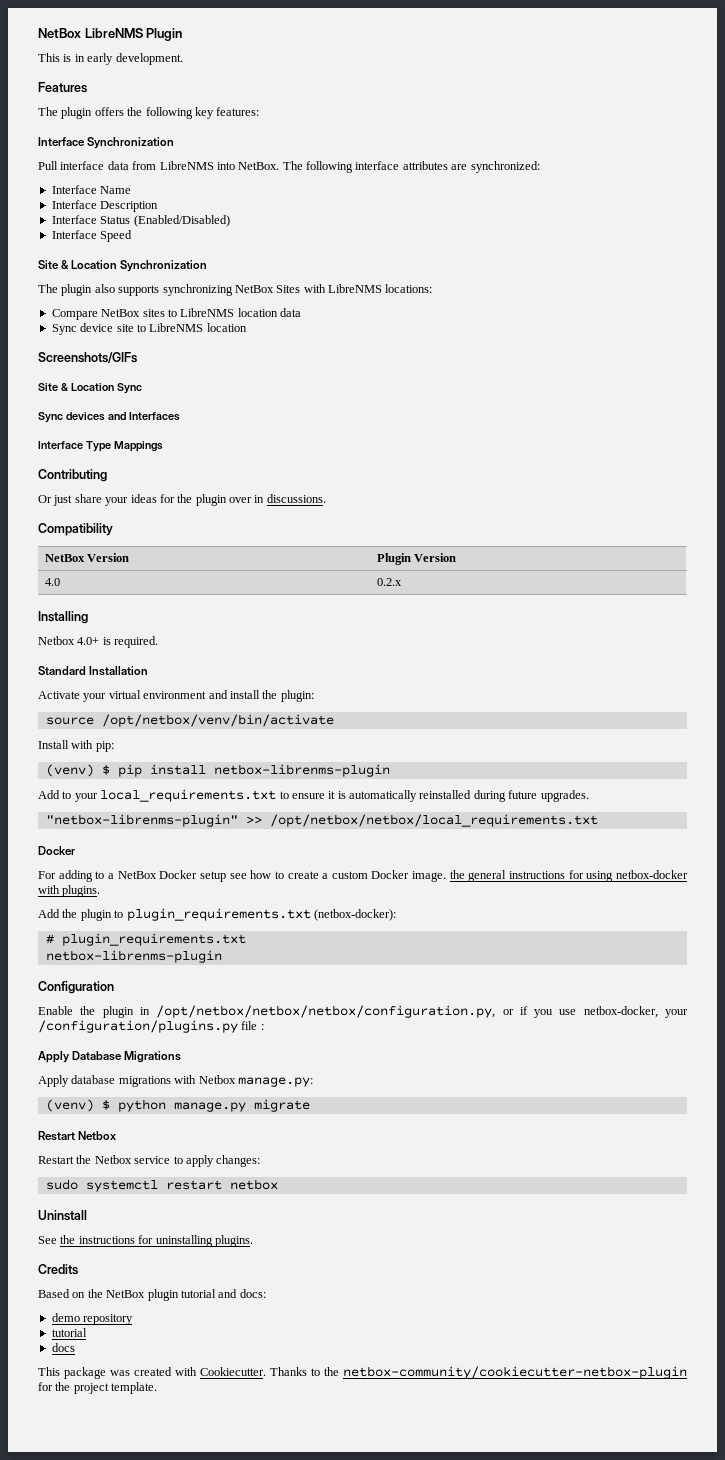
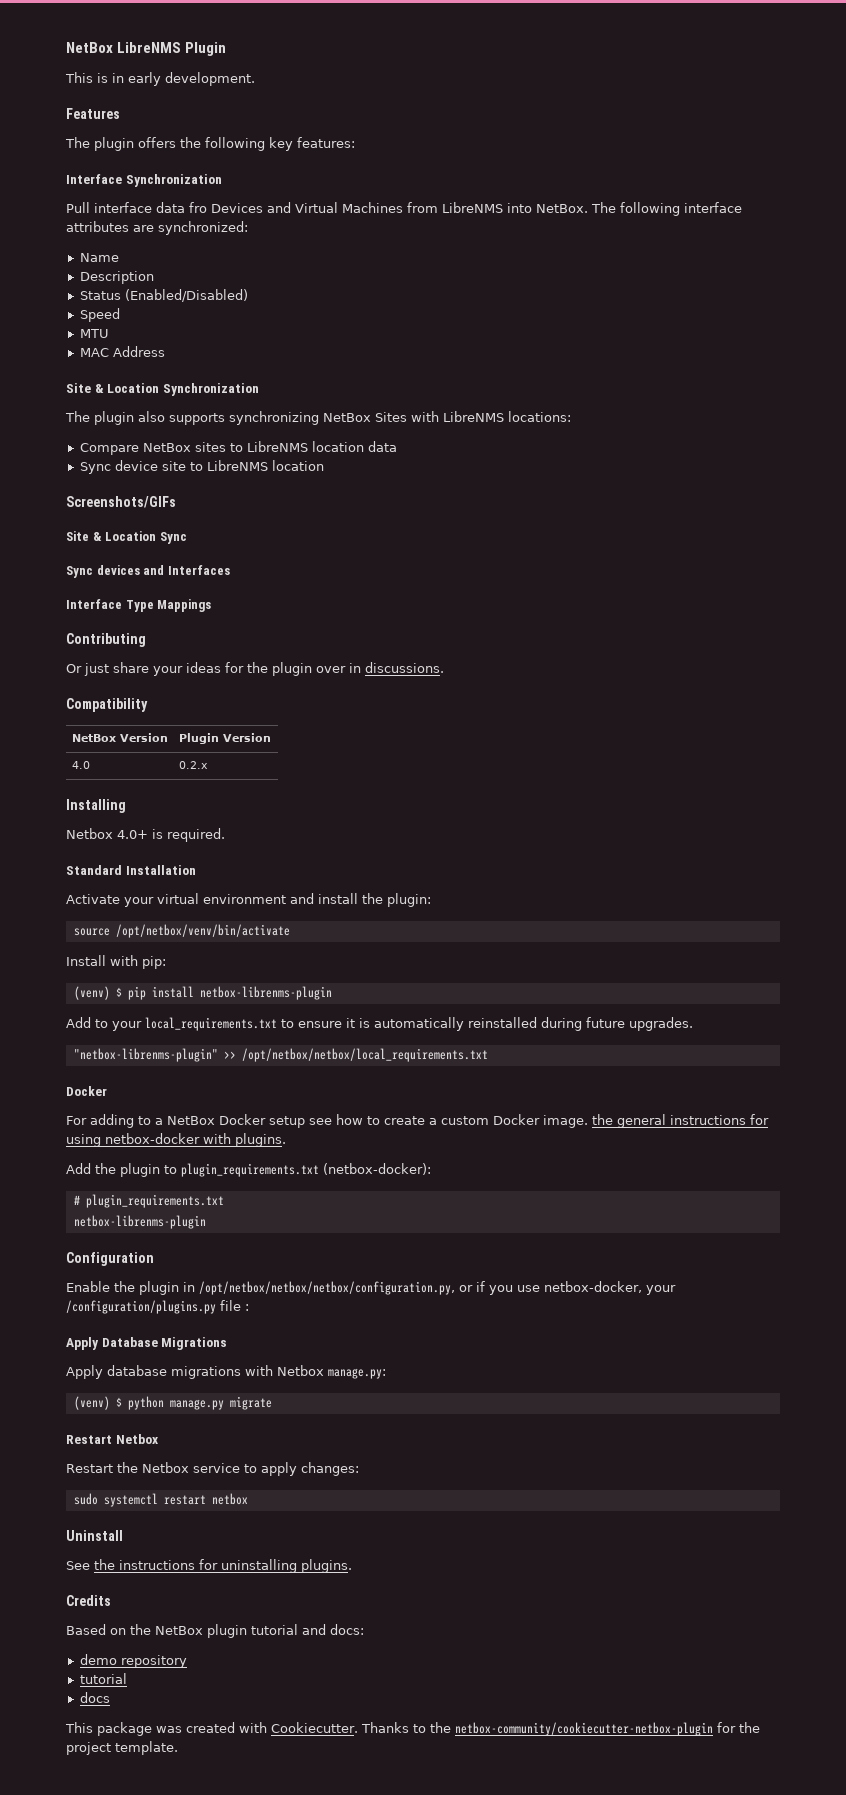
(129, 165) none -> [189,202,403,213] fro Devices and Virtual Machines
[51,185,97,194] Interface -> (248, 228) none
[51,200,97,209] Interface -> (119, 257) none
[51,215,97,224] Interface -> (154, 277) none
[51,230,97,239] Interface -> (248, 295) none
(133, 236) none -> [79,329,109,338] [79,346,165,357] // MTU // MAC Address

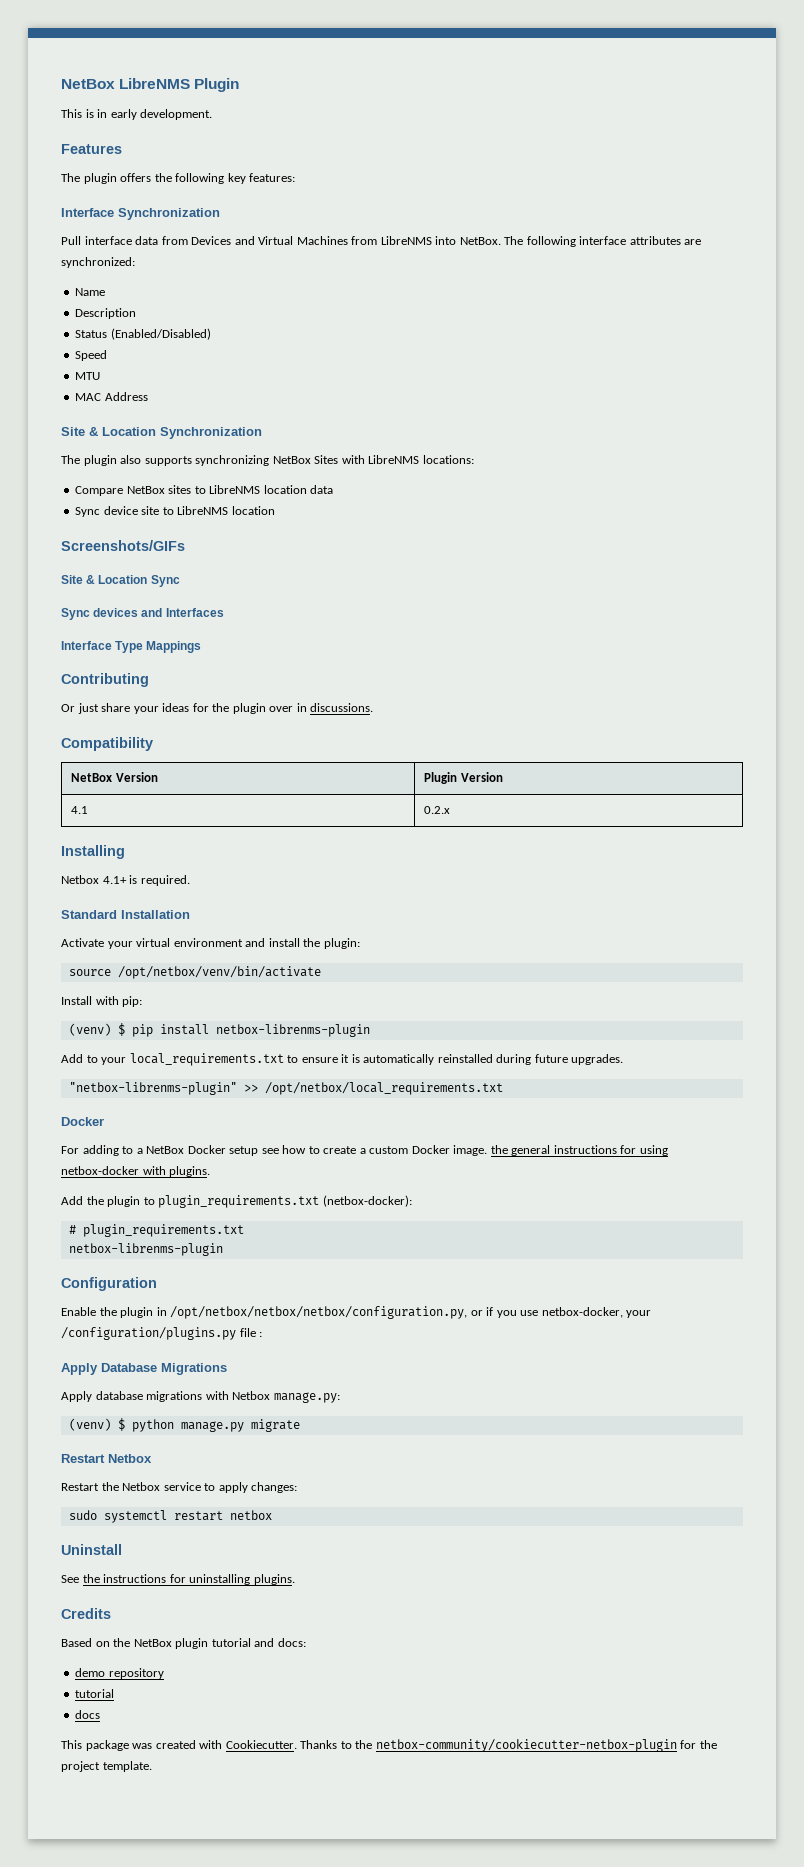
[189,202,207,213] fro -> [161,236,188,245] from
[71,761,90,769] 4.0 -> [71,806,89,814] 4.1
[117,830,148,839] 4.0+ -> [102,876,127,884] 4.1+
[241,1048,488,1062] /opt/netbox/netbox/local_requirements.txt -> [264,1082,503,1095] /opt/netbox/local_requirements.txt

